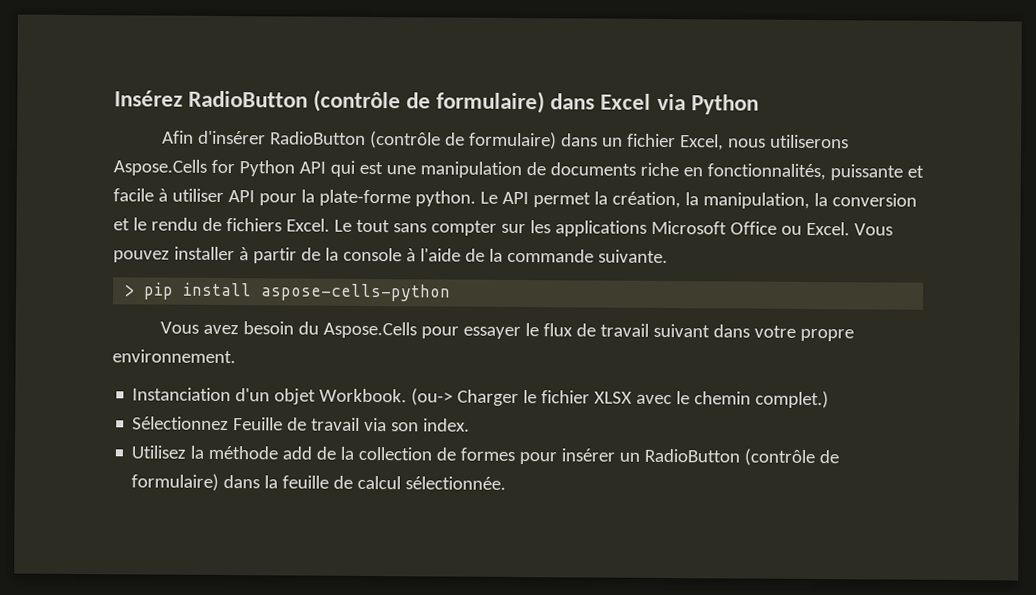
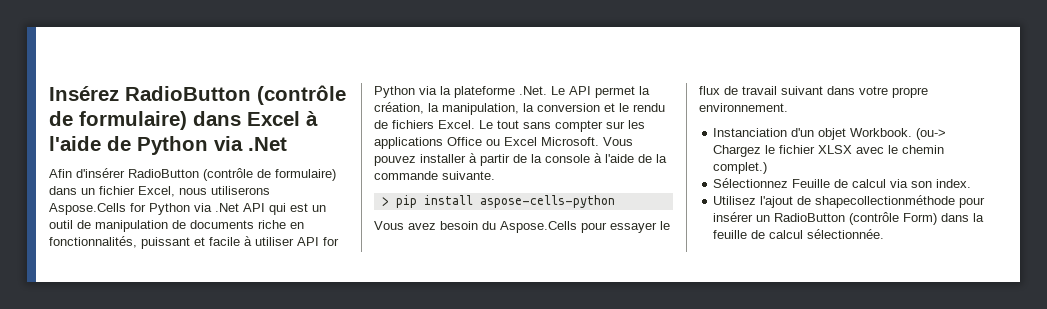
[656,93,759,115] via Python -> [306,111,318,126] [49,136,287,155] à l'aide de Python via .Net
(295, 168) none -> [194,203,239,212] via .Net
[385,165,416,175] une -> [312,205,326,212] [49,220,91,229] un outil de
[829,164,903,181] puissante -> [141,237,190,249] puissant
[258,189,476,207] pour la plate-forme python. -> [323,237,339,246] [374,86,547,98] for Python via la plateforme .Net.
[650,220,727,235] Microsoft -> (443, 143) none
[805,221,850,236] Excel. -> [504,137,599,146] Excel Microsoft.
[457,389,520,407] Charger -> [713,145,762,157] Chargez
[311,417,361,431] travail -> [852,179,887,188] calcul
[190,445,516,461] la méthode add de la collection de formes -> [760,195,956,208] l'ajout de shapecollectionméthode
[819,450,840,464] [131,473,220,491] de formulaire) -> [903,213,938,225] Form)

